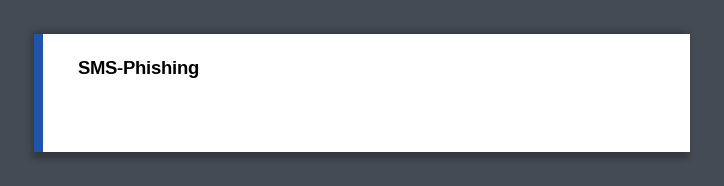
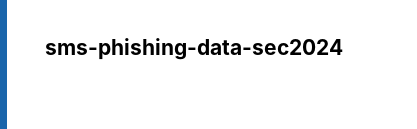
[78,61,199,78] SMS-Phishing -> [45,38,343,60] sms-phishing-data-sec2024

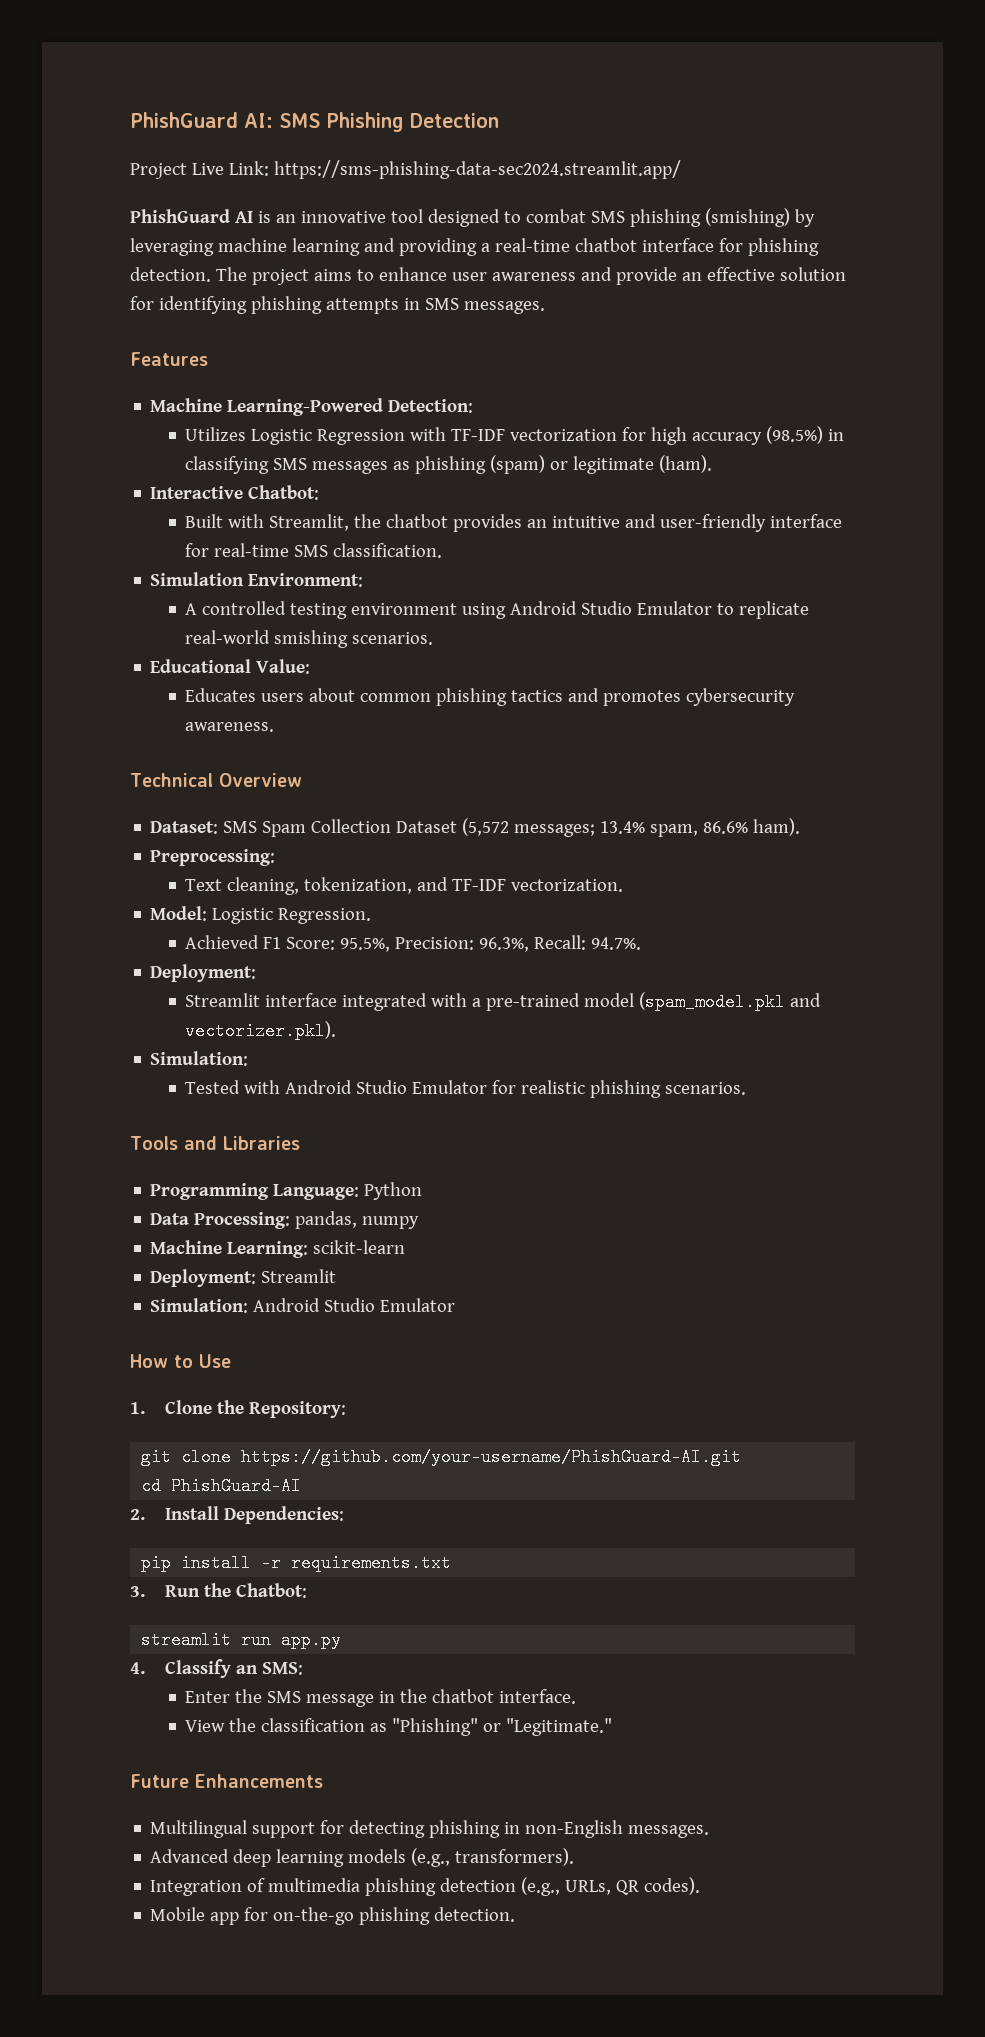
[45,38,343,60] sms-phishing-data-sec2024 -> [130,112,499,132] [130,160,681,179] [130,208,815,227] [130,238,819,256] [130,267,846,285] [130,296,545,314] [130,352,208,366] [150,398,474,416] [185,426,845,445] [185,455,713,474] [150,485,320,500] [185,514,843,532] [185,543,443,558] [150,572,364,587] [185,601,810,619] [185,630,434,648] [150,659,311,674] [185,688,796,706] [185,722,275,732] [130,773,302,787] [150,818,801,837] [150,849,276,866] [185,877,624,895] [150,906,372,924] [185,935,642,952] [150,964,257,982] [185,992,822,1011] [185,1021,337,1040] [150,1051,249,1066] [185,1080,747,1098] [130,1136,300,1150] [150,1182,423,1200] [150,1211,420,1229] [150,1240,406,1258] [150,1269,337,1287] [150,1298,456,1313] [130,1354,231,1368] [130,1400,346,1418] [141,1448,742,1466] [141,1477,302,1495] [130,1506,344,1524] [141,1554,452,1572] [130,1583,307,1598] [141,1631,342,1649] [130,1659,303,1678] [185,1689,577,1707] [185,1718,613,1736] [130,1774,323,1788] [150,1820,710,1838] [150,1848,575,1867] [150,1877,701,1896] [150,1907,516,1925] PhishGuard AI: SMS Phishing Detection // Project Live Link: https://sms-phishing-data-sec2024.streamlit.app/ // PhishGuard AI is an innovative tool designed to combat SMS phishing (smishing) by leveraging machine learning and providing a real-time chatbot interface for phishing detection. The project aims to enhance user awareness and provide an effective solution for identifying phishing attempts in SMS messages. // Features // Machine Learning-Powered Detection: // Utilizes Logistic Regression with TF-IDF vectorization for high accuracy (98.5%) in classifying SMS messages as phishing (spam) or legitimate (ham). // Interactive Chatbot: // Built with Streamlit, the chatbot provides an intuitive and user-friendly interface for real-time SMS classification. // Simulation Environment: // A controlled testing environment using Android Studio Emulator to replicate real-world smishing scenarios. // Educational Value: // Educates users about common phishing tactics and promotes cybersecurity awareness. // Technical Overview // Dataset: SMS Spam Collection Dataset (5,572 messages; 13.4% spam, 86.6% ham). // Preprocessing: // Text cleaning, tokenization, and TF-IDF vectorization. // Model: Logistic Regression. // Achieved F1 Score: 95.5%, Precision: 96.3%, Recall: 94.7%. // Deployment: // Streamlit interface integrated with a pre-trained model (spam_model.pkl and vectorizer.pkl). // Simulation: // Tested with Android Studio Emulator for realistic phishing scenarios. // Tools and Libraries // Programming Language: Python // Data Processing: pandas, numpy // Machine Learning: scikit-learn // Deployment: Streamlit // Simulation: Android Studio Emulator // How to Use // 1. Clone the Repository: // git clone https://github.com/your-username/PhishGuard-AI.git // cd PhishGuard-AI // 2. Install Dependencies: // pip install -r requirements.txt // 3. Run the Chatbot: // streamlit run app.py // 4. Classify an SMS: // Enter the SMS message in the chatbot interface. // View the classification as "Phishing" or "Legitimate." // Future Enhancements // Multilingual support for detecting phishing in non-English messages. // Advanced deep learning models (e.g., transformers). // Integration of multimedia phishing detection (e.g., URLs, QR codes). // Mobile app for on-the-go phishing detection.

